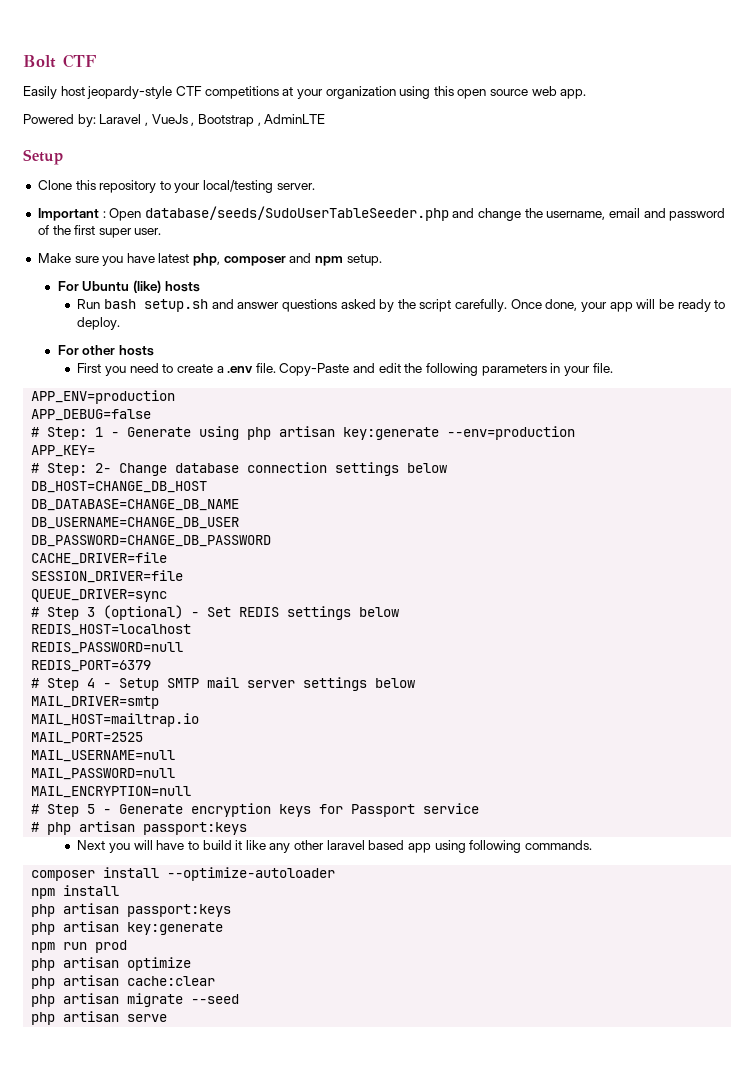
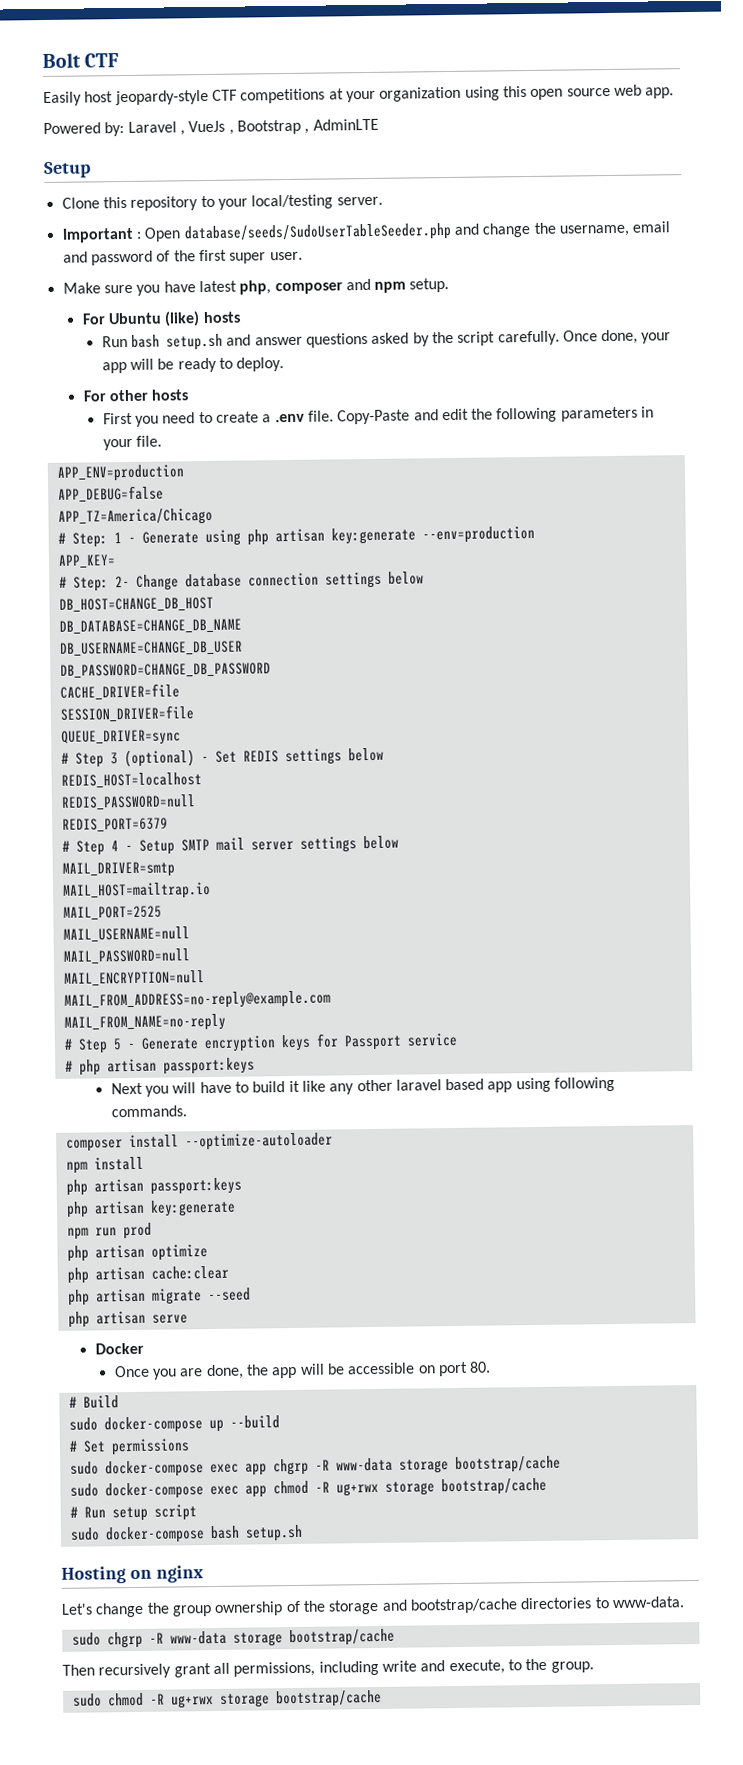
(152, 415) none -> [57,507,213,526] // APP_TZ=America/Chicago
(192, 792) none -> [63,990,331,1010] [63,1013,226,1032] // MAIL_FROM_ADDRESS=no-reply@example.com // MAIL_FROM_NAME=no-reply
(168, 1018) none -> [94,1342,144,1355] [113,1361,492,1380] [68,1395,119,1409] [68,1415,280,1434] [68,1438,190,1456] [69,1455,561,1478] [69,1477,547,1500] [69,1504,197,1522] [69,1524,303,1544] [61,1565,204,1584] [61,1596,685,1618] [71,1628,395,1649] [62,1658,594,1679] [72,1689,382,1709] // Docker // Once you are done, the app will be accessible on port 80. // # Build // sudo docker-compose up --build // # Set permissions // sudo docker-compose exec app chgrp -R www-data storage bootstrap/cache // sudo docker-compose exec app chmod -R ug+rwx storage bootstrap/cache // # Run setup script // sudo docker-compose bash setup.sh // Hosting on nginx // Let's change the group ownership of the storage and bootstrap/cache directories to www-data. // sudo chgrp -R www-data storage bootstrap/cache // Then recursively grant all permissions, including write and execute, to the group. // sudo chmod -R ug+rwx storage bootstrap/cache

